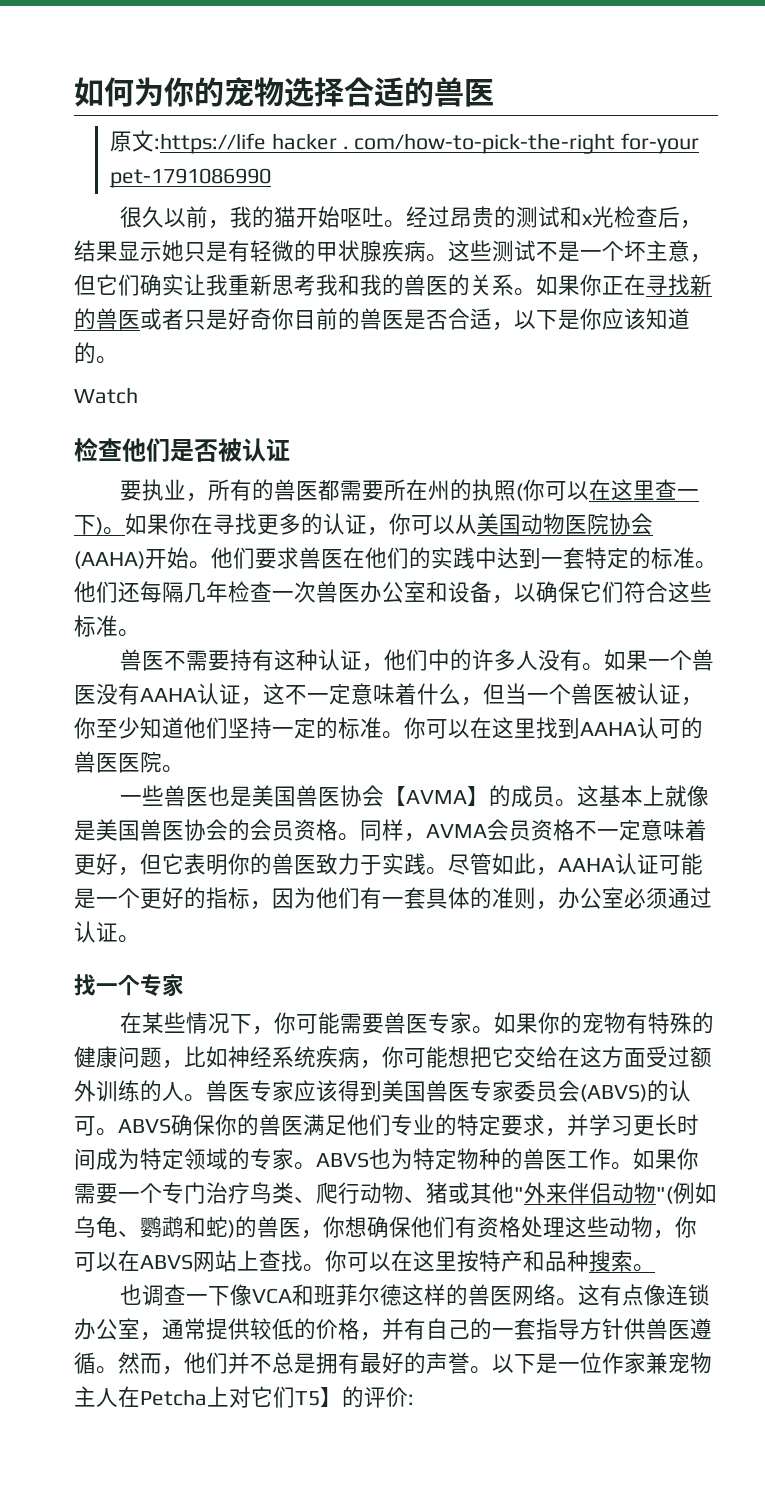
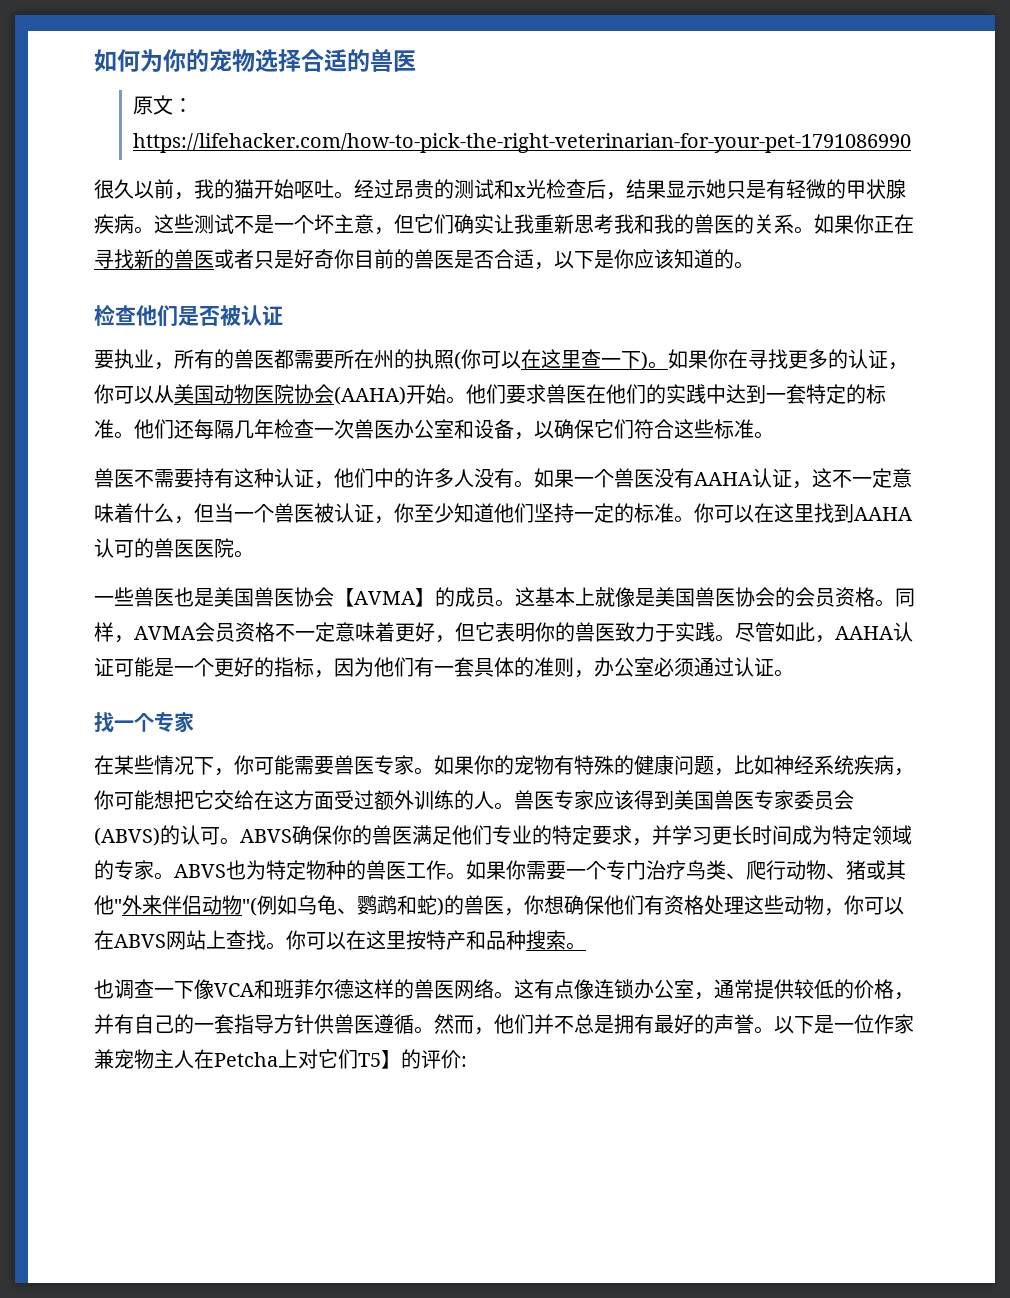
[154,133,700,154] [110,168,272,188] :https://life hacker . com/how-to-pick-the-right for-your pet-1791086990 -> [172,98,193,113] [132,133,911,153] ：https://lifehacker.com/how-to-pick-the-right-veterinarian-for-your-pet-1791086990
[74,387,138,404] // Watch -> (754, 265) none

